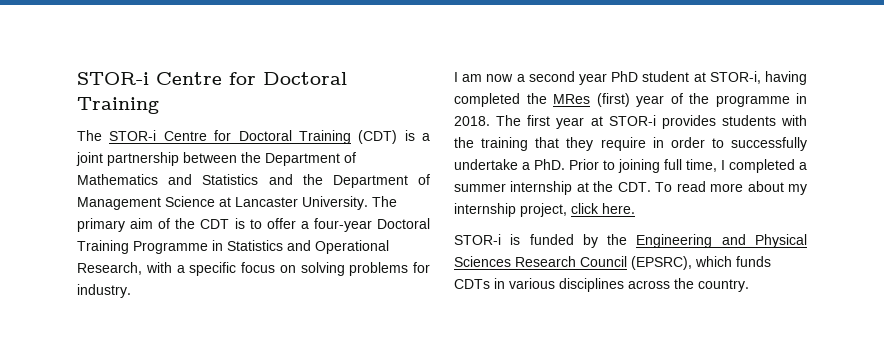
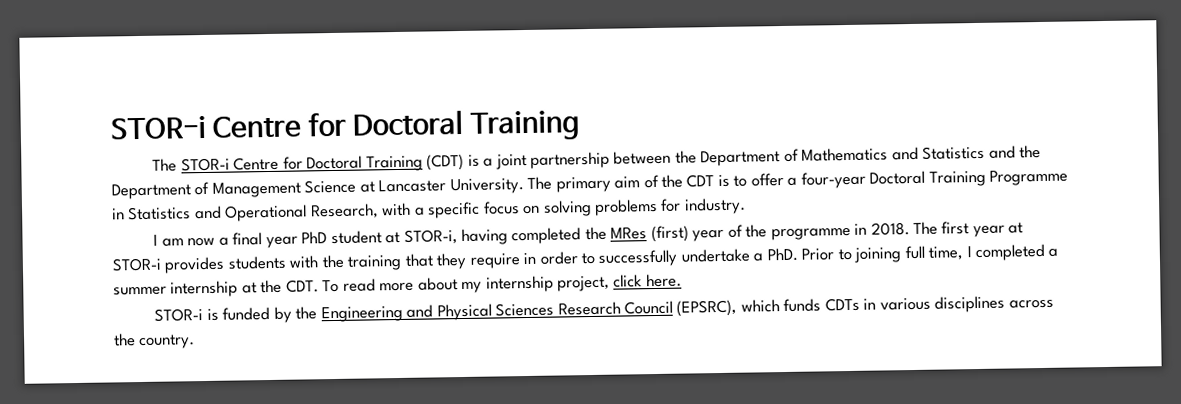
[528,71,575,82] second -> [232,232,263,246] final

